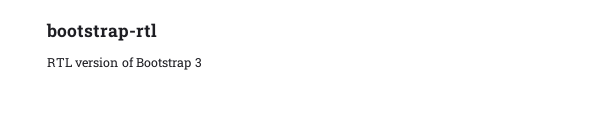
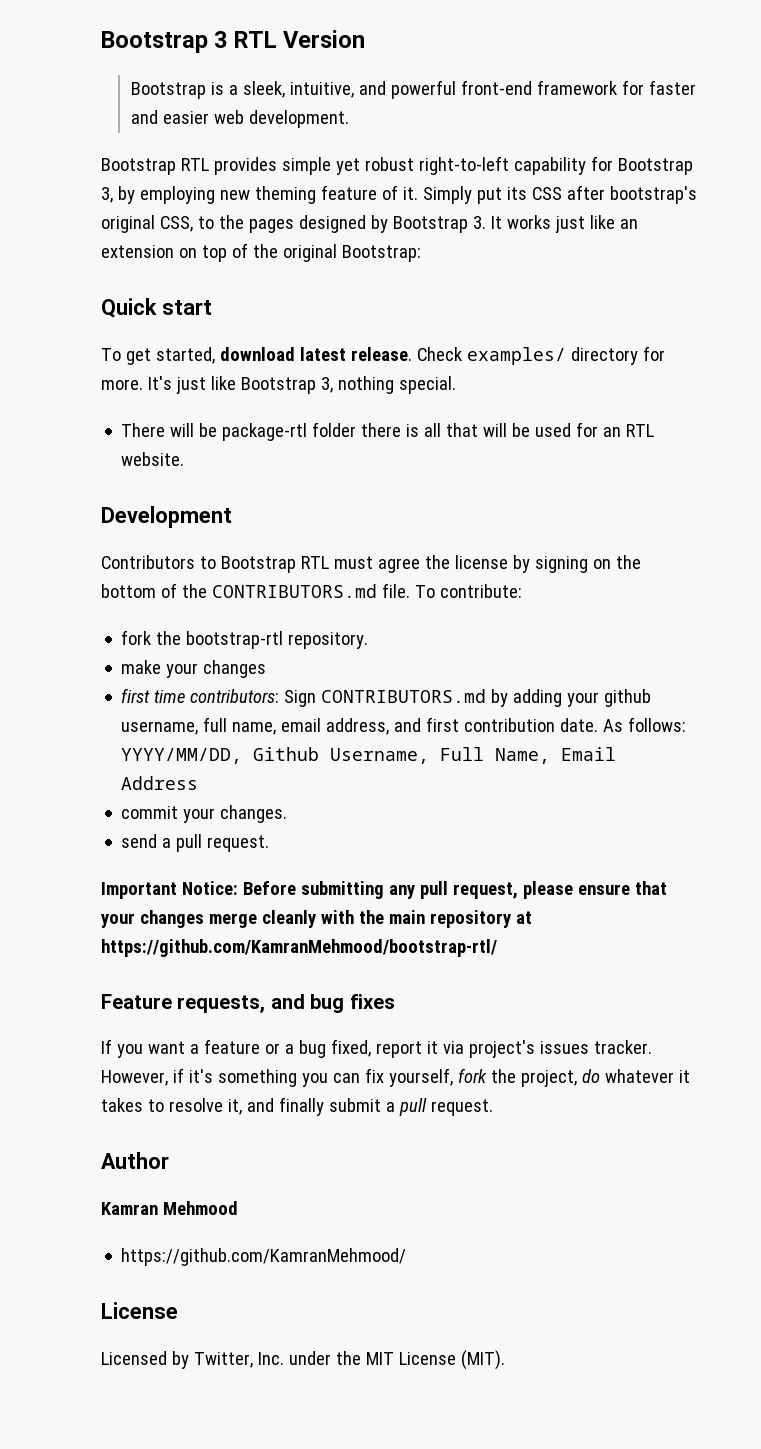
[46,23,157,41] [47,57,202,70] bootstrap-rtl // RTL version of Bootstrap 3 -> [101,30,366,53] [130,80,696,99] [130,110,349,128] [101,156,693,175] [101,185,697,204] [101,215,638,233] [101,243,421,262] [101,298,212,318] [101,346,665,365] [101,376,456,394] [121,422,655,441] [121,452,185,466] [101,506,232,528] [101,555,641,573] [101,583,522,598] [121,630,369,649] [121,660,267,678] [121,688,652,707] [121,717,687,735] [121,747,617,764] [121,776,199,790] [121,805,288,823] [121,834,270,852] [101,881,667,899] [101,910,532,928] [101,939,497,957] [101,994,395,1013] [101,1039,652,1058] [101,1068,690,1087] [101,1097,493,1116] [101,1152,169,1169] [101,1201,238,1215] [121,1248,407,1266] [101,1302,178,1319] [101,1350,505,1370] Bootstrap 3 RTL Version // Bootstrap is a sleek, intuitive, and powerful front-end framework for faster and easier web development. // Bootstrap RTL provides simple yet robust right-to-left capability for Bootstrap 3, by employing new theming feature of it. Simply put its CSS after bootstrap's original CSS, to the pages designed by Bootstrap 3. It works just like an extension on top of the original Bootstrap: // Quick start // To get started, download latest release. Check examples/ directory for more. It's just like Bootstrap 3, nothing special. // There will be package-rtl folder there is all that will be used for an RTL website. // Development // Contributors to Bootstrap RTL must agree the license by signing on the bottom of the CONTRIBUTORS.md file. To contribute: // fork the bootstrap-rtl repository. // make your changes // first time contributors: Sign CONTRIBUTORS.md by adding your github username, full name, email address, and first contribution date. As follows: YYYY/MM/DD, Github Username, Full Name, Email Address // commit your changes. // send a pull request. // Important Notice: Before submitting any pull request, please ensure that your changes merge cleanly with the main repository at https://github.com/KamranMehmood/bootstrap-rtl/ // Feature requests, and bug fixes // If you want a feature or a bug fixed, report it via project's issues tracker. However, if it's something you can fix yourself, fork the project, do whatever it takes to resolve it, and finally submit a pull request. // Author // Kamran Mehmood // https://github.com/KamranMehmood/ // License // Licensed by Twitter, Inc. under the MIT License (MIT).

